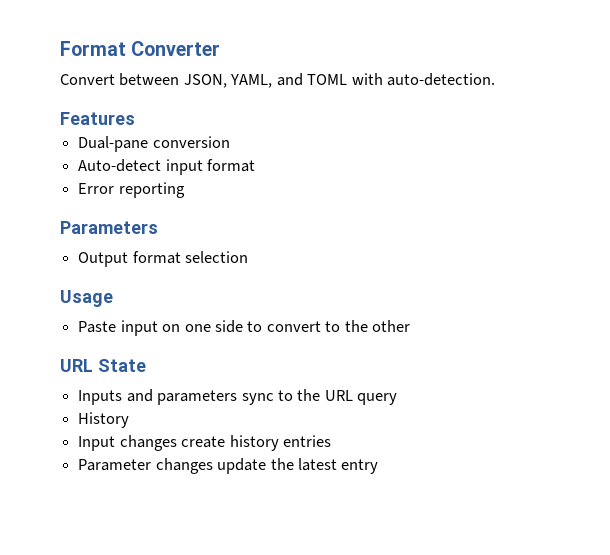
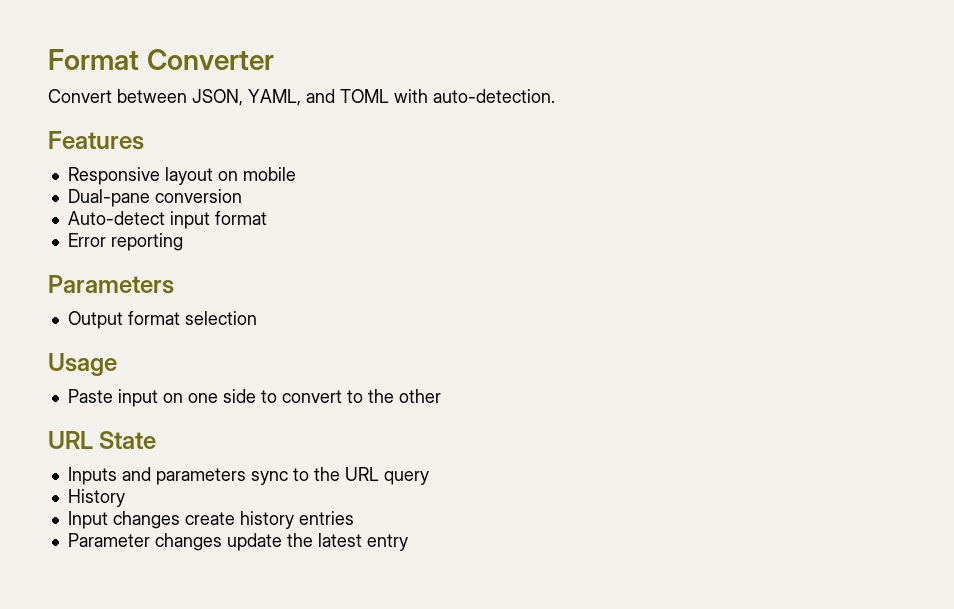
(135, 118) none -> [67,167,296,185] // Responsive layout on mobile

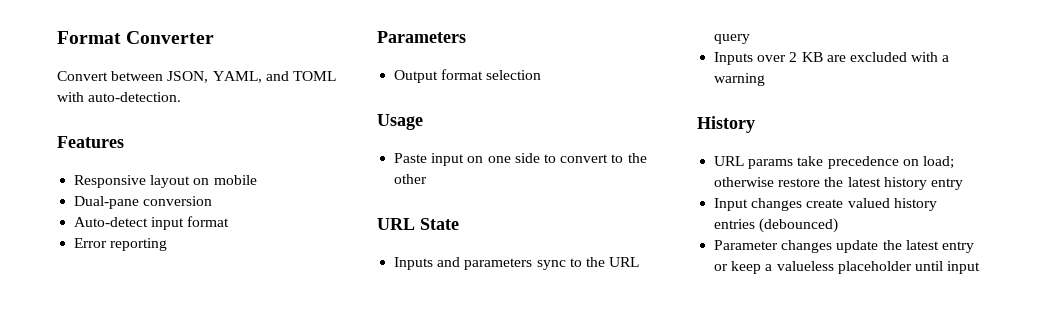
[67,489,125,507] History -> [714,52,950,65] [714,73,766,86] [697,116,755,133] [714,156,954,169] [714,177,963,190] Inputs over 2 KB are excluded with a warning // History // URL params take precedence on load; otherwise restore the latest history entry
(235, 518) none -> [847,198,890,208] valued
(354, 518) none -> [759,218,839,233] (debounced)
(408, 542) none -> [714,261,981,274] or keep a valueless placeholder until input

